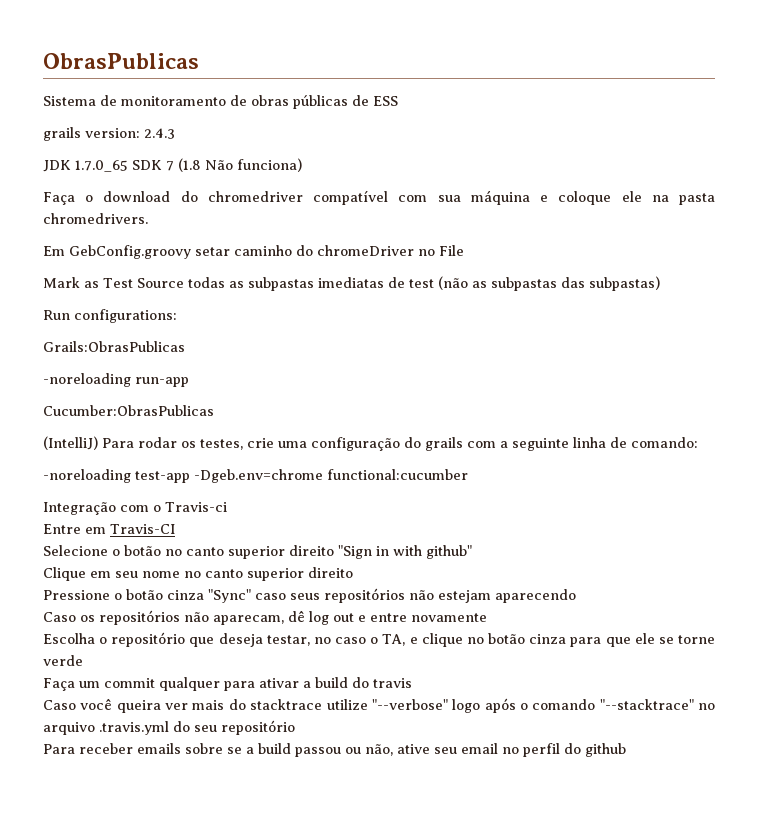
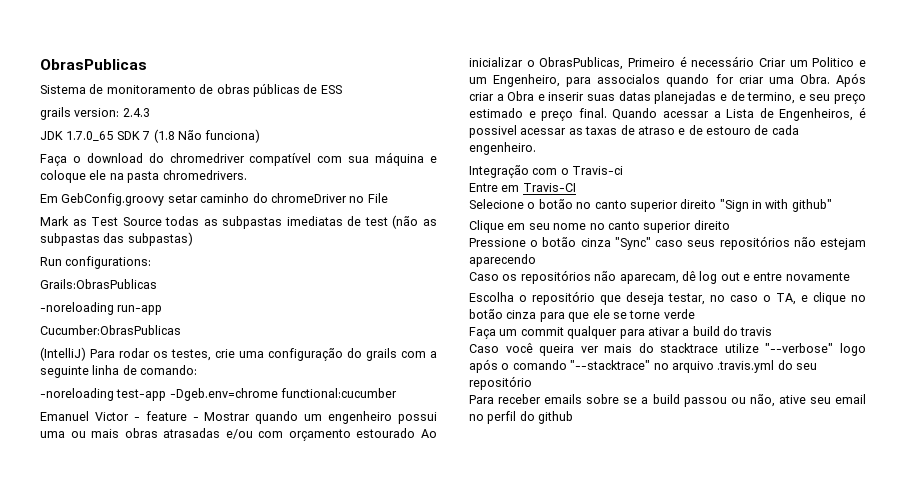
(468, 474) none -> [40,411,438,424] [40,428,437,441] [469,56,866,70] [469,73,866,87] [469,91,867,104] [469,107,866,121] [469,125,799,138] [469,142,536,155] // Emanuel Victor - feature - Mostrar quando um engenheiro possui uma ou mais obras atrasadas e/ou com orçamento estourado Ao inicializar o ObrasPublicas, Primeiro é necessário Criar um Politico e um Engenheiro, para associalos quando for criar uma Obra. Após criar a Obra e inserir suas datas planejadas e de termino, e seu preço estimado e preço final. Quando acessar a Lista de Engenheiros, é possivel acessar as taxas de atraso e de estouro de cada engenheiro.

